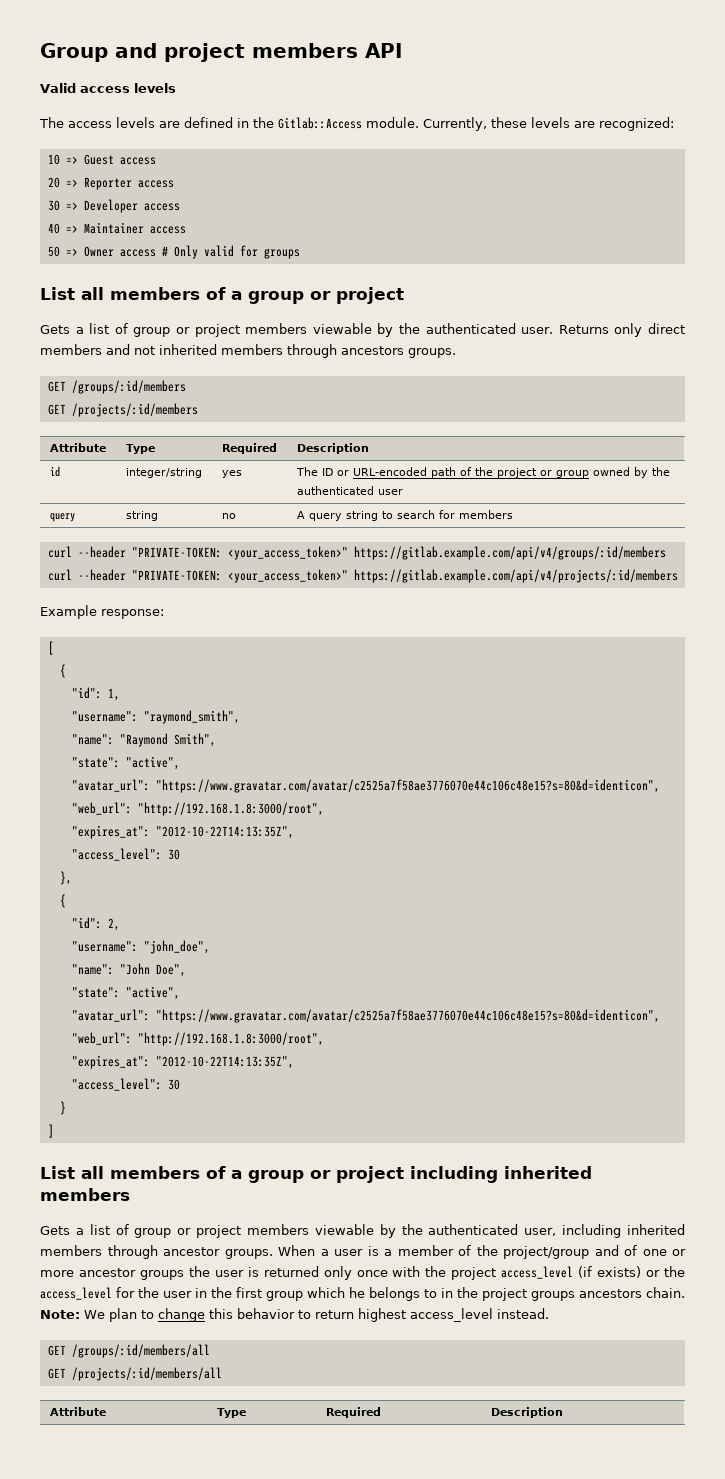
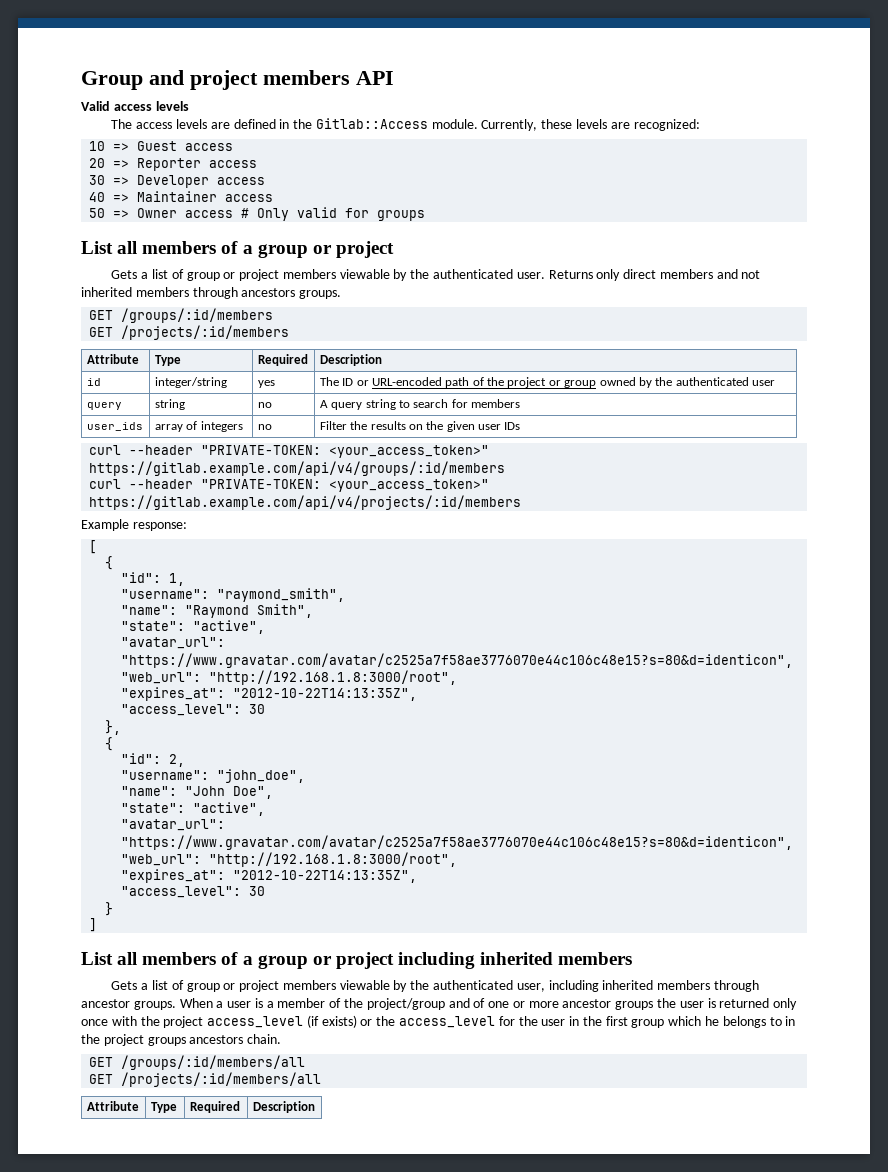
(513, 514) none -> [86,422,143,431] [154,421,243,432] [257,424,272,430] [319,421,521,432] // user_ids | array of integers | no | Filter the results on the given user IDs
[40,1308,549,1322] Note: We plan to change this behavior to return highest access_level instead. -> (282, 1039) none

